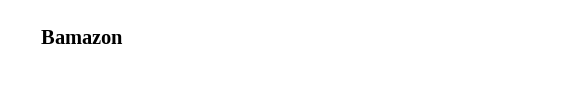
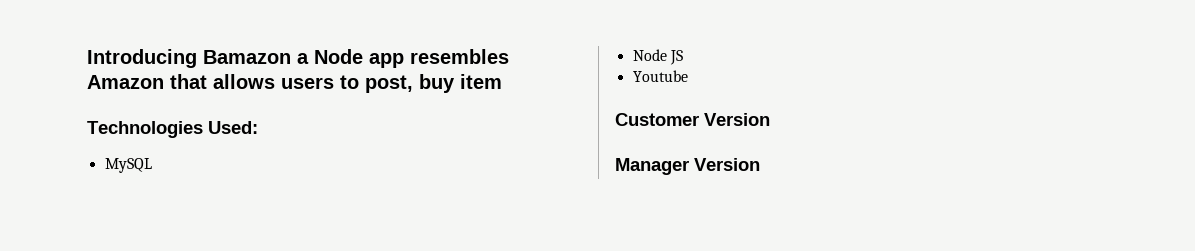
[41,30,123,44] Bamazon -> [87,49,509,68] [87,74,502,93] [87,121,258,138] [104,158,152,173] [632,49,683,65] [632,70,688,82] [615,113,770,126] [615,158,760,175] Introducing Bamazon a Node app resembles Amazon that allows users to post, buy item // Technologies Used: // MySQL // Node JS // Youtube // Customer Version // Manager Version

